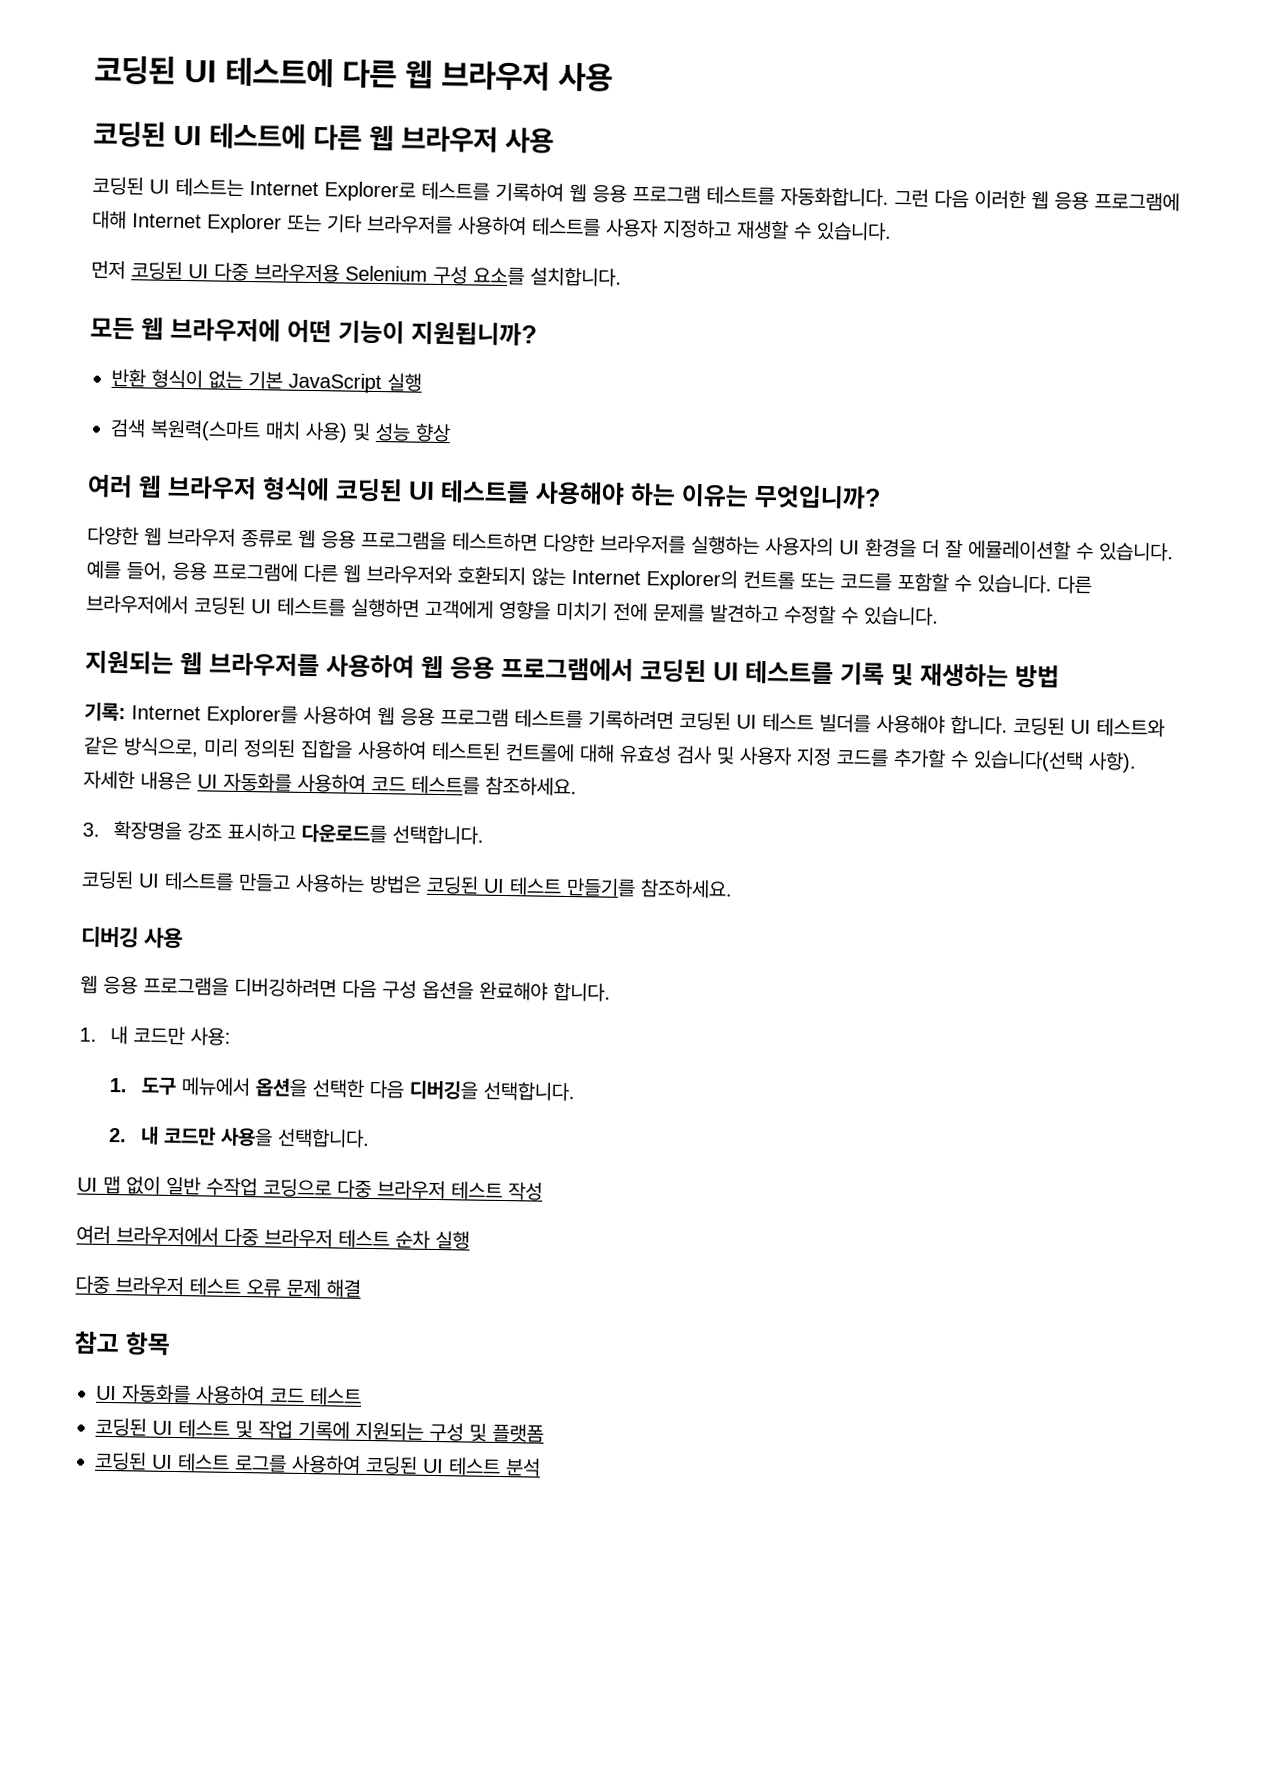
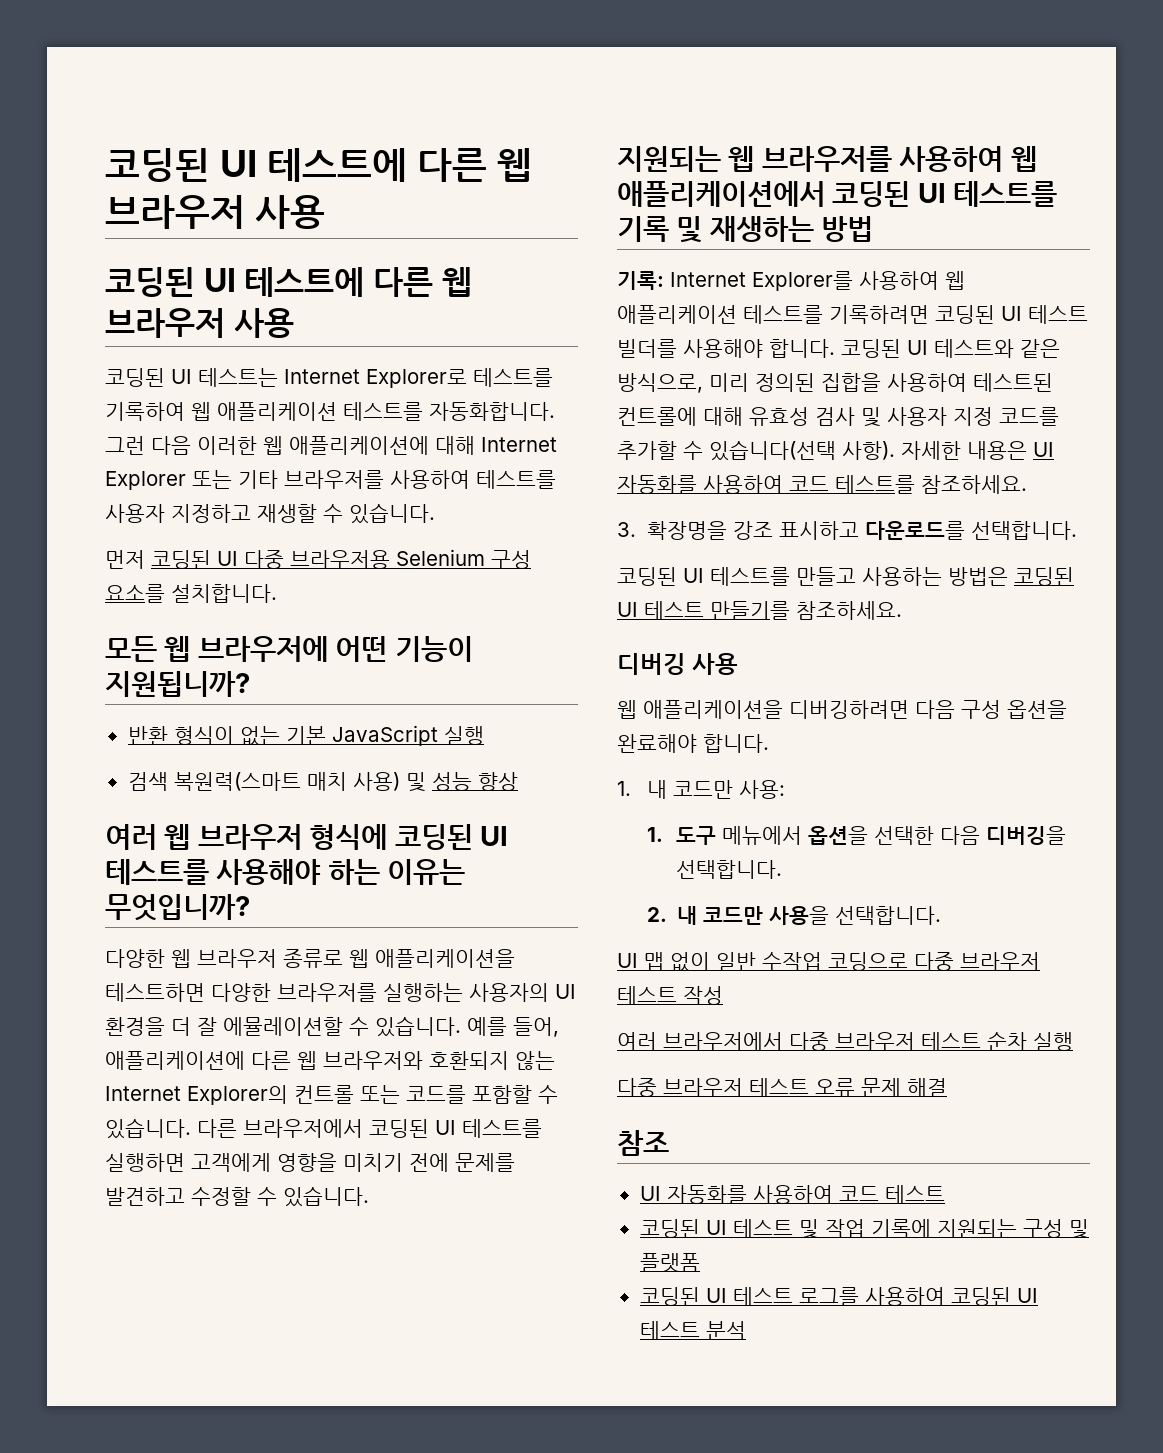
[592,184,701,204] 응용 프로그램 -> [217,402,337,421] 애플리케이션
[1054,191,1180,212] 응용 프로그램에 -> [289,436,429,455] 애플리케이션에
[321,530,447,551] 응용 프로그램을 -> [375,949,515,968] 애플리케이션을
[172,561,298,582] 응용 프로그램에 -> [105,1051,245,1070] 애플리케이션에
[450,656,634,682] 응용 프로그램에서 -> [617,181,825,207] 애플리케이션에서
[400,707,509,728] 응용 프로그램 -> [617,305,737,324] 애플리케이션
[103,975,229,996] 응용 프로그램을 -> [643,700,783,719] 애플리케이션을
[74,1330,171,1356] 참고 항목 -> [617,1130,669,1156] 참조

